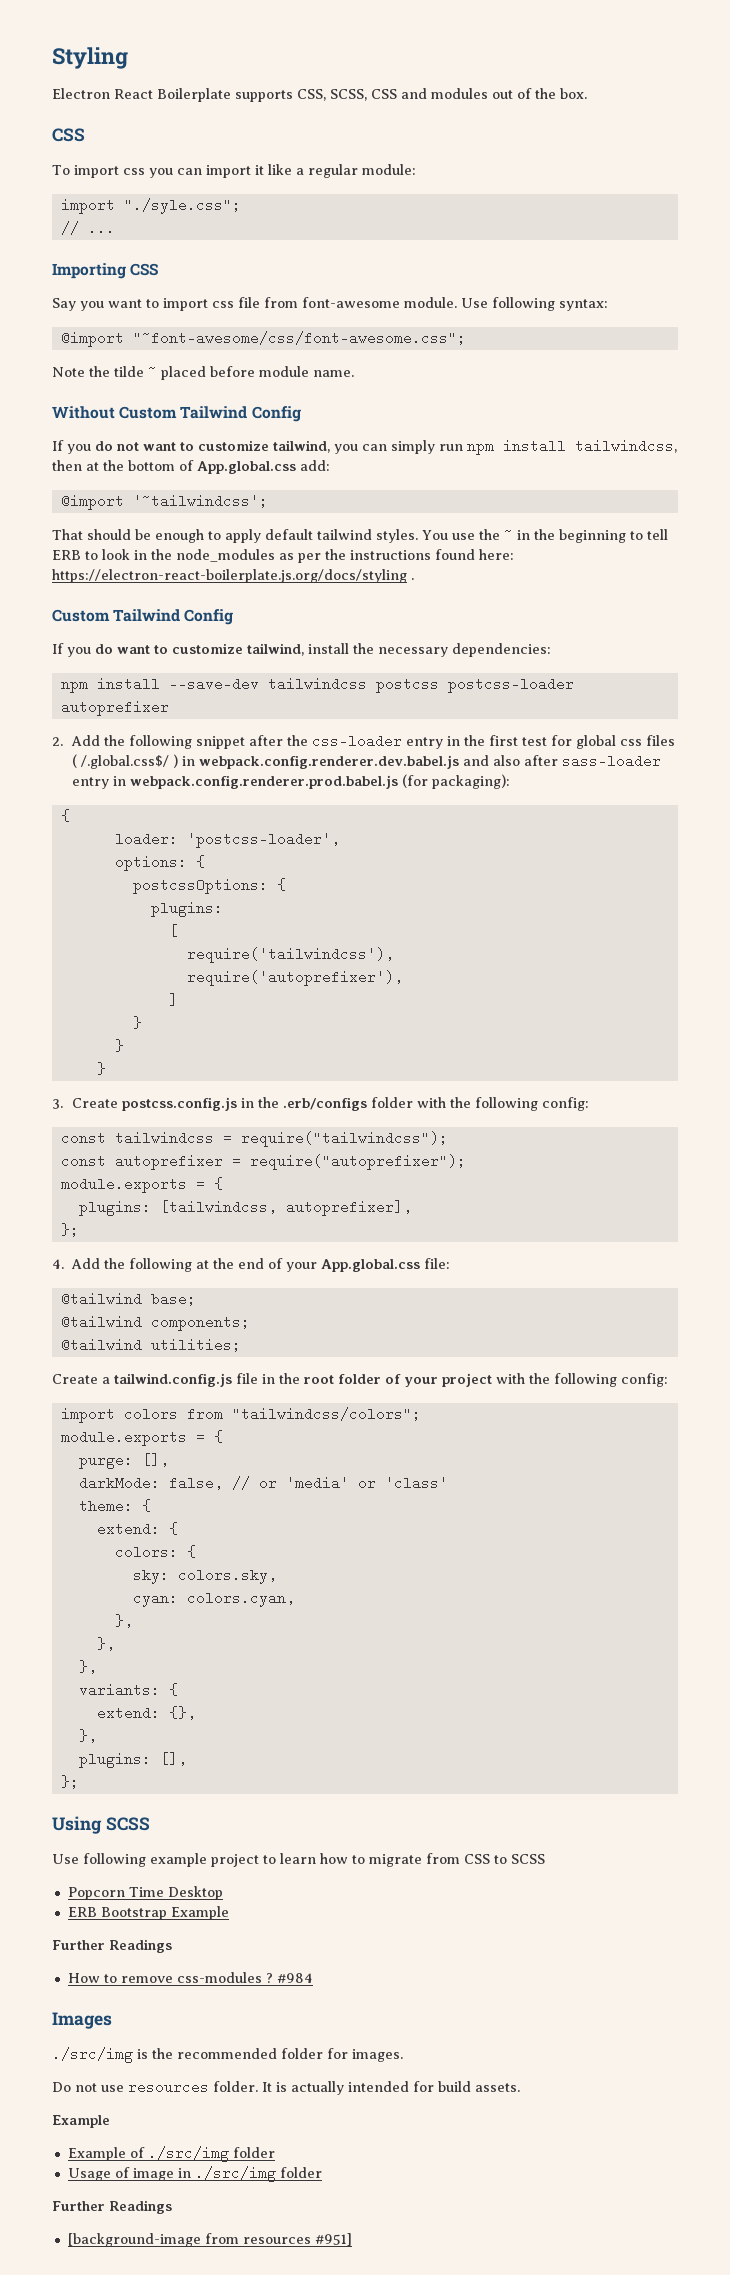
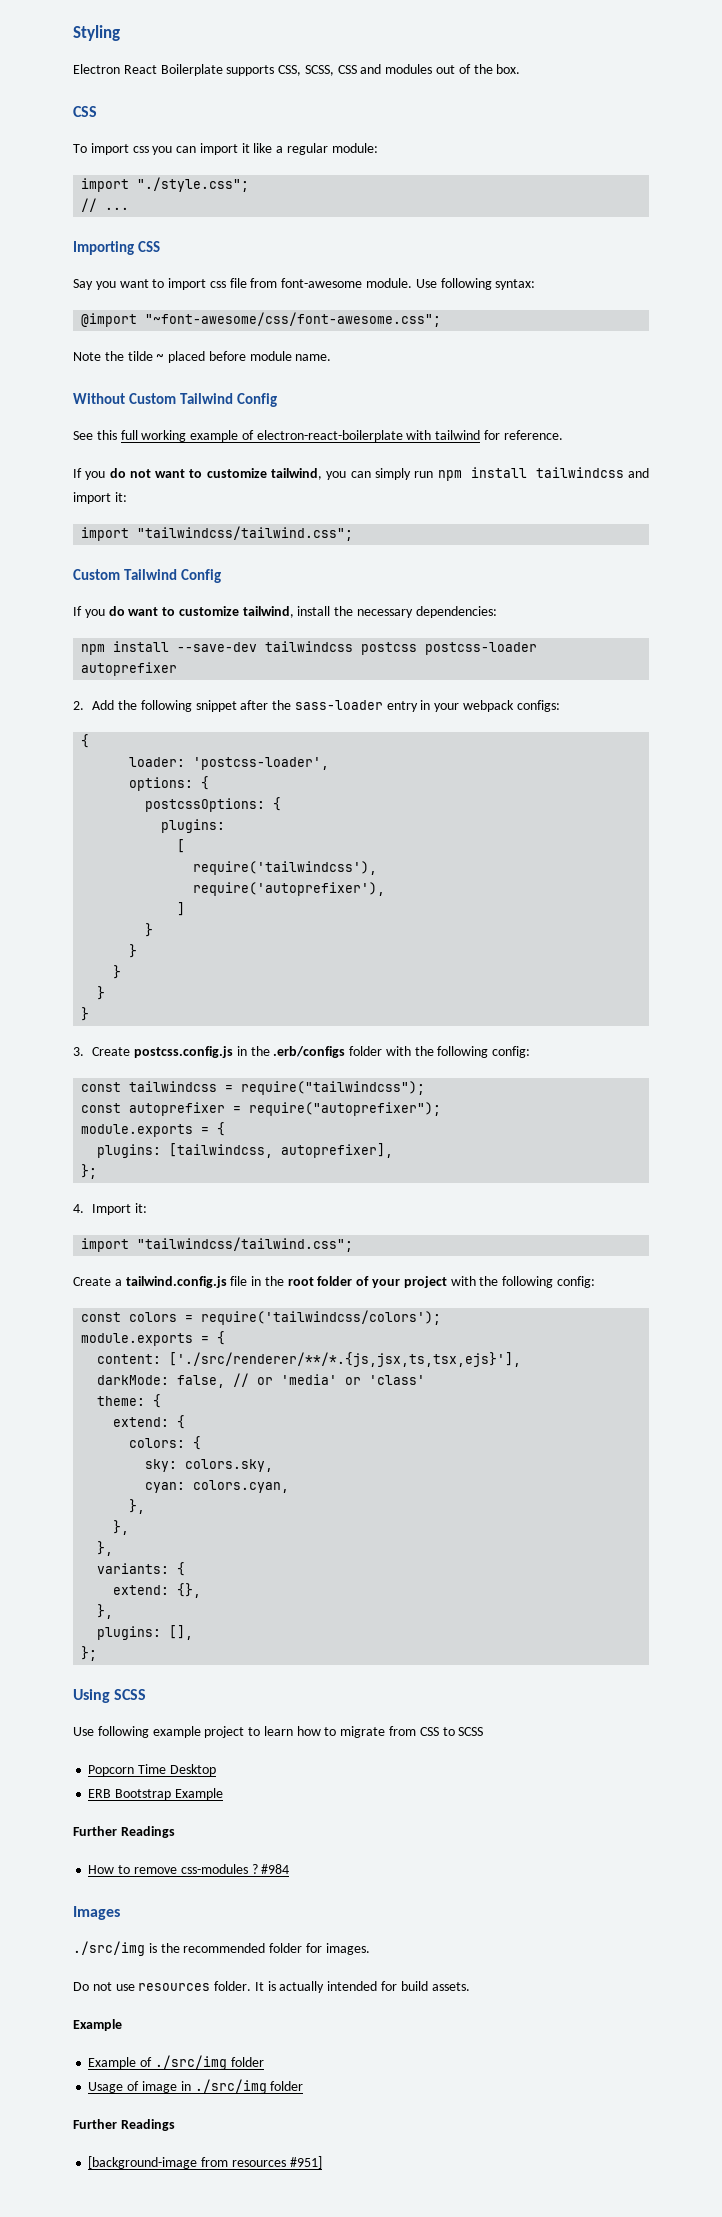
[123,198,241,214] "./syle.css"; -> [137,177,250,192] "./style.css";
(301, 414) none -> [73,430,563,442] // See this full working example of electron-react-boilerplate with tailwind for reference.
[575,439,677,453] [52,460,330,474] [60,494,268,510] [52,529,668,543] [52,549,514,563] [52,569,414,583] tailwindcss, then at the bottom of App.global.css add: // @import '~tailwindcss'; // That should be enough to apply default tailwind styles. You use the ~ in the beginning to tell ERB to look in the node_modules as per the instructions found here: https://electron-react-boilerplate.js.org/docs/styling . -> [535,467,649,478] [73,492,127,504] [81,526,354,541] tailwindcss and import it: // import "tailwindcss/tailwind.css";
[311,734,675,749] [71,754,661,769] [71,774,510,789] css-loader entry in the first test for global css files ( /.global.css$/ ) in webpack.config.renderer.dev.babel.js and also after sass-loader entry in webpack.config.renderer.prod.babel.js (for packaging): -> [294,700,560,712] sass-loader entry in your webpack configs:
(106, 1068) none -> [97,986,106,1000] [81,1007,90,1021] // } // }
[70,1258,450,1272] [60,1292,196,1306] [60,1315,250,1331] [60,1338,241,1352] Add the following at the end of your App.global.css file: // @tailwind base; // @tailwind components; // @tailwind utilities; -> [92,1203,147,1215] [81,1237,354,1252] Import it: // import "tailwindcss/tailwind.css";
[60,1407,421,1423] [60,1430,223,1446] [78,1453,169,1469] import colors from "tailwindcss/colors"; // module.exports = { // purge: [], -> [81,1310,442,1325] [81,1331,226,1346] [97,1352,522,1367] const colors = require('tailwindcss/colors'); // module.exports = { // content: ['./src/renderer/**/*.{js,jsx,ts,tsx,ejs}'],

